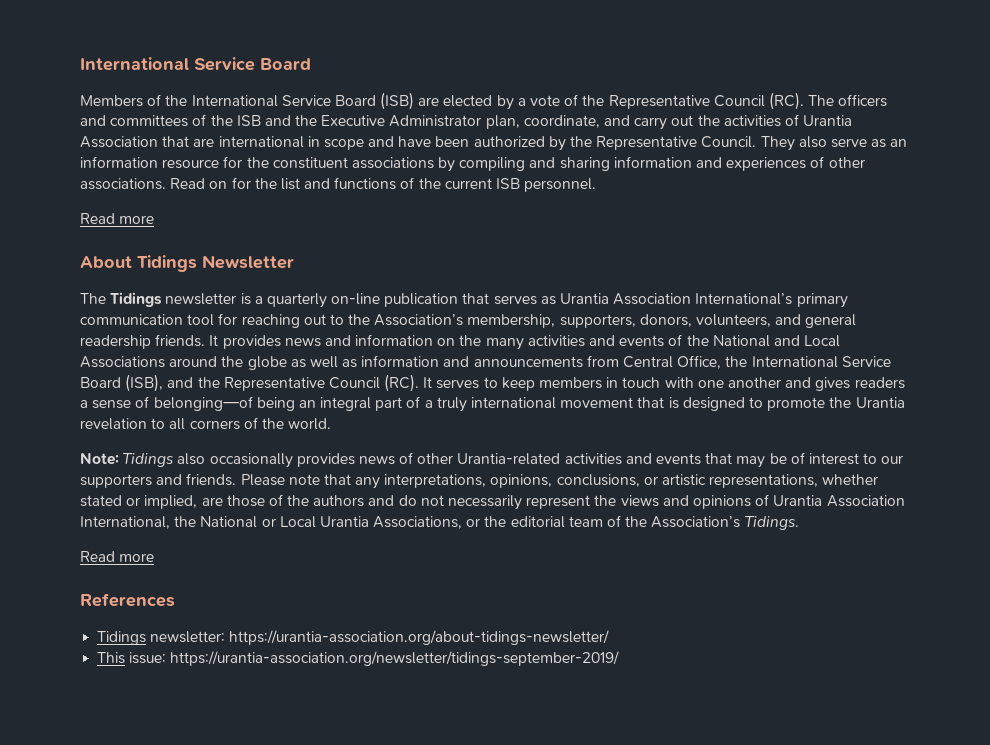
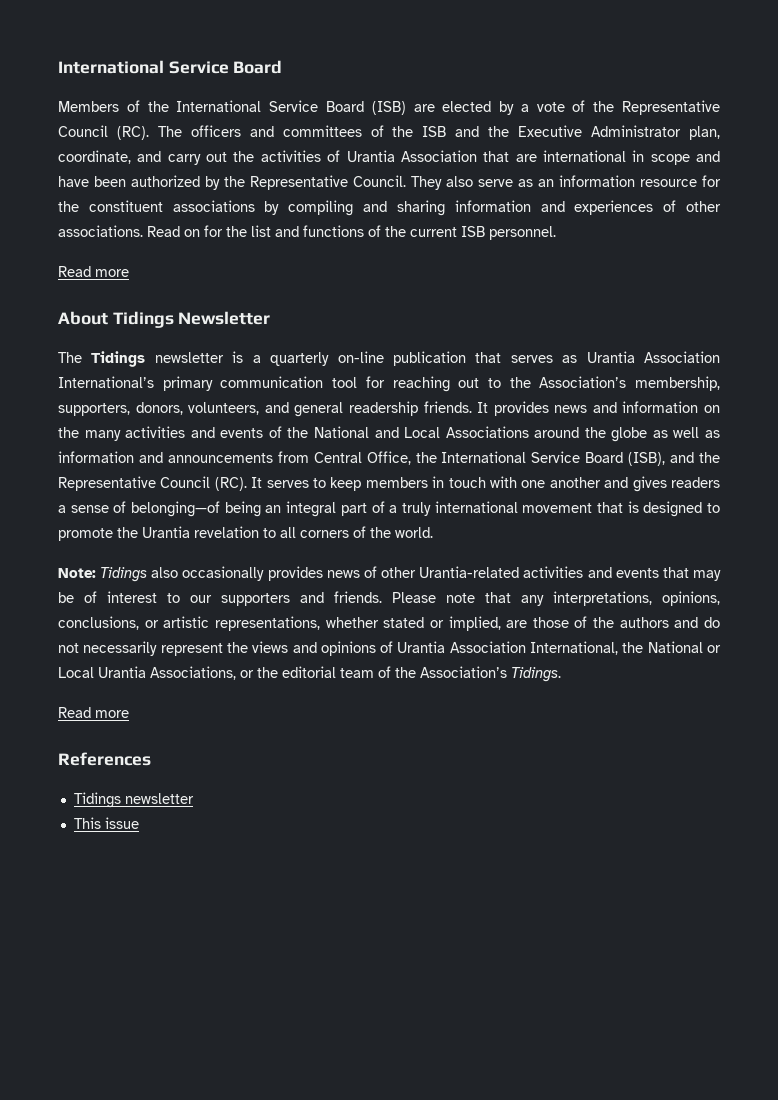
[150,630,610,645] newsletter: https://urantia-association.org/about-tidings-newsletter/ -> [124,793,194,804] newsletter
[129,651,620,666] issue: https://urantia-association.org/newsletter/tidings-september-2019/ -> [104,817,139,829] issue

